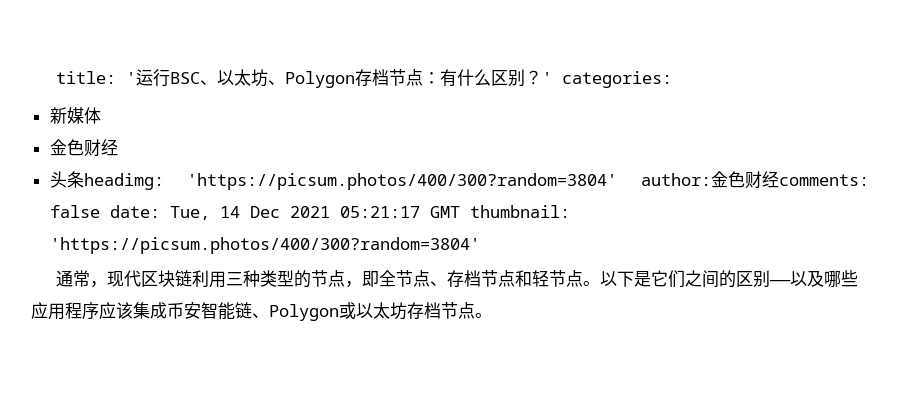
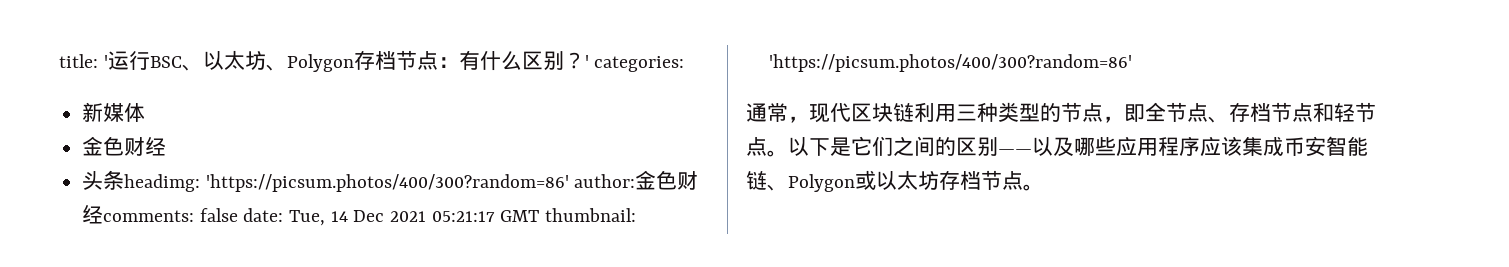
[187,173,618,190] 'https://picsum.photos/400/300?random=3804' -> [205,174,569,192] 'https://picsum.photos/400/300?random=86'
[49,237,480,254] 'https://picsum.photos/400/300?random=3804' -> [769,54,1133,72] 'https://picsum.photos/400/300?random=86'

